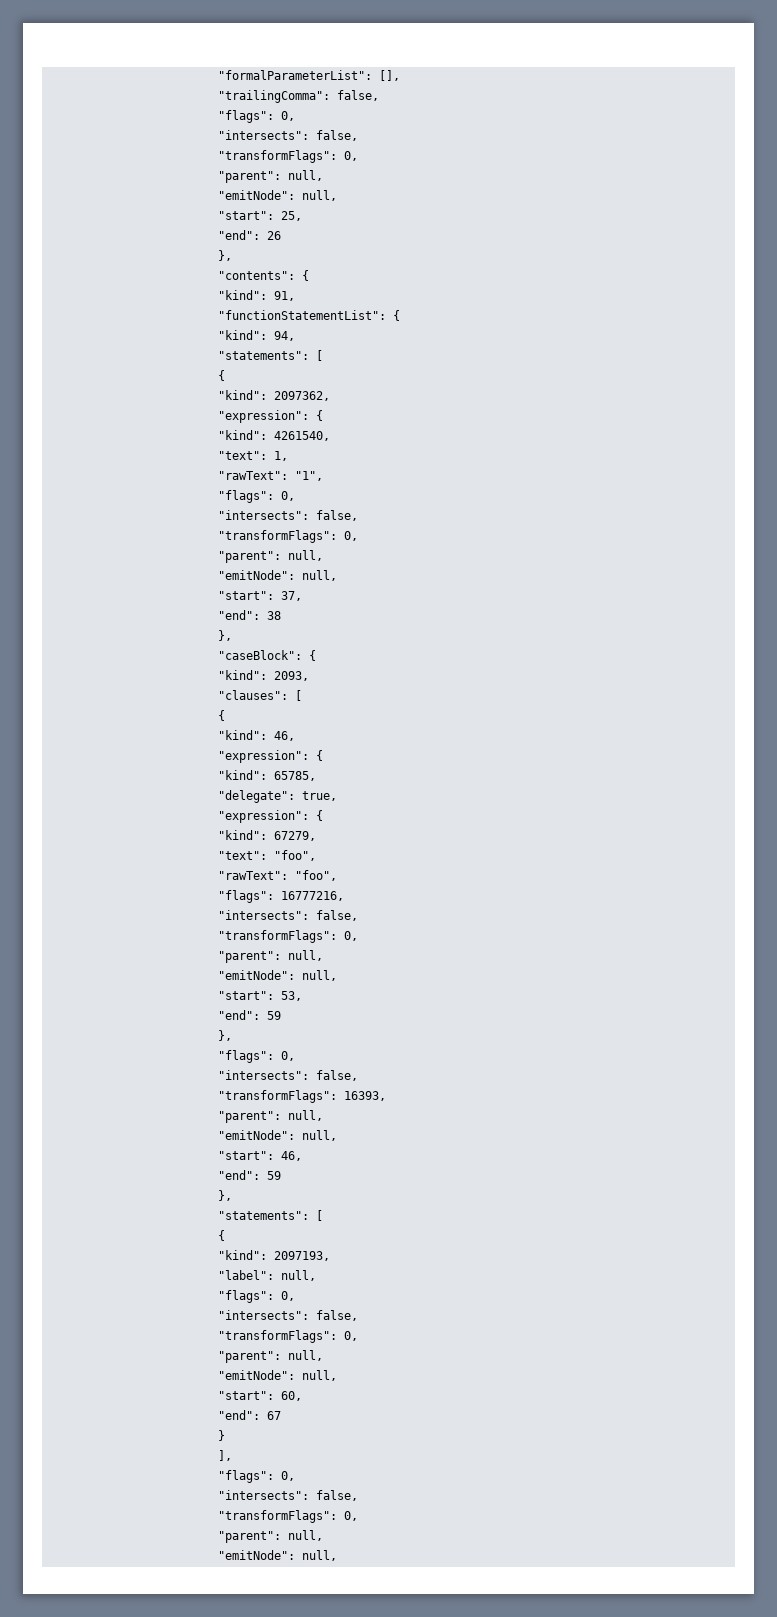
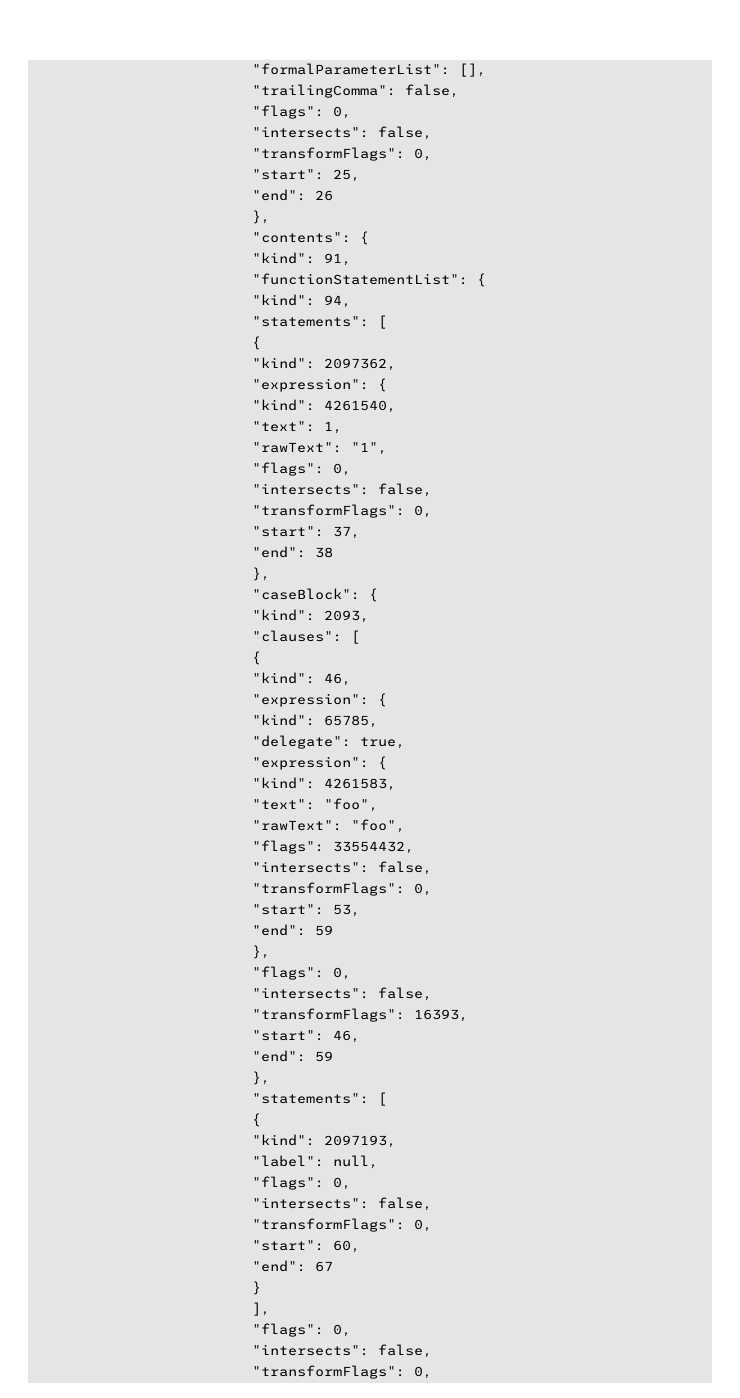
[217,170,323,183] [217,190,337,201] // "parent": null, // "emitNode": null, -> (432, 154) none
[217,550,323,563] [217,570,337,581] // "parent": null, // "emitNode": null, -> (432, 511) none
[273,831,316,841] 67279, -> [323,778,396,791] 4261583,
[280,891,344,901] [217,910,358,921] [217,930,358,943] [217,950,323,963] [217,970,337,981] 16777216, // "intersects": false, // "transformFlags": 0, // "parent": null, // "emitNode": null, -> [332,841,414,854] [251,861,432,875] [251,882,432,896] 33554432, // "intersects": false, // "transformFlags": 0,
[217,1110,323,1123] [217,1130,337,1141] // "parent": null, // "emitNode": null, -> (468, 1015) none
[217,1350,323,1363] [217,1370,337,1381] // "parent": null, // "emitNode": null, -> (432, 1225) none
[217,1530,323,1543] [217,1550,337,1561] // "parent": null, // "emitNode": null, -> (432, 1372) none

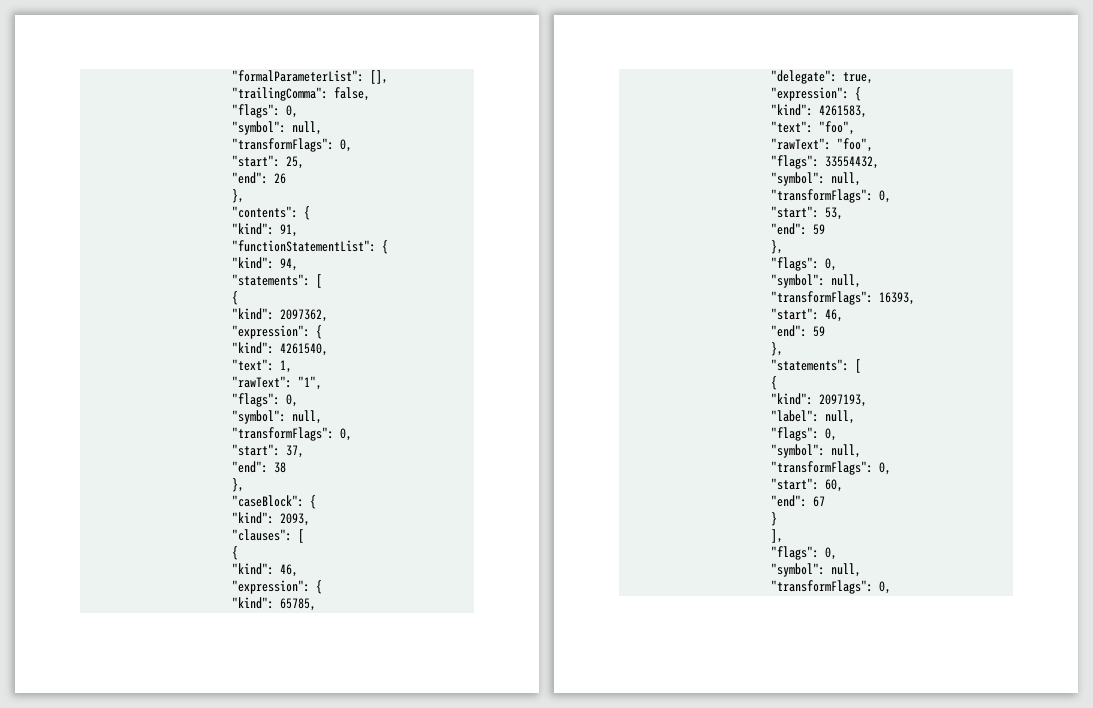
[251,126,432,140] "intersects": false, -> [232,121,323,135] "symbol": null,
[251,483,432,497] "intersects": false, -> [232,410,323,424] "symbol": null,
[251,861,432,875] "intersects": false, -> [771,172,862,186] "symbol": null,
[251,987,432,1001] "intersects": false, -> [771,274,862,288] "symbol": null,
[251,1197,432,1211] "intersects": false, -> [771,444,862,458] "symbol": null,
[251,1344,432,1358] "intersects": false, -> [771,563,862,577] "symbol": null,

